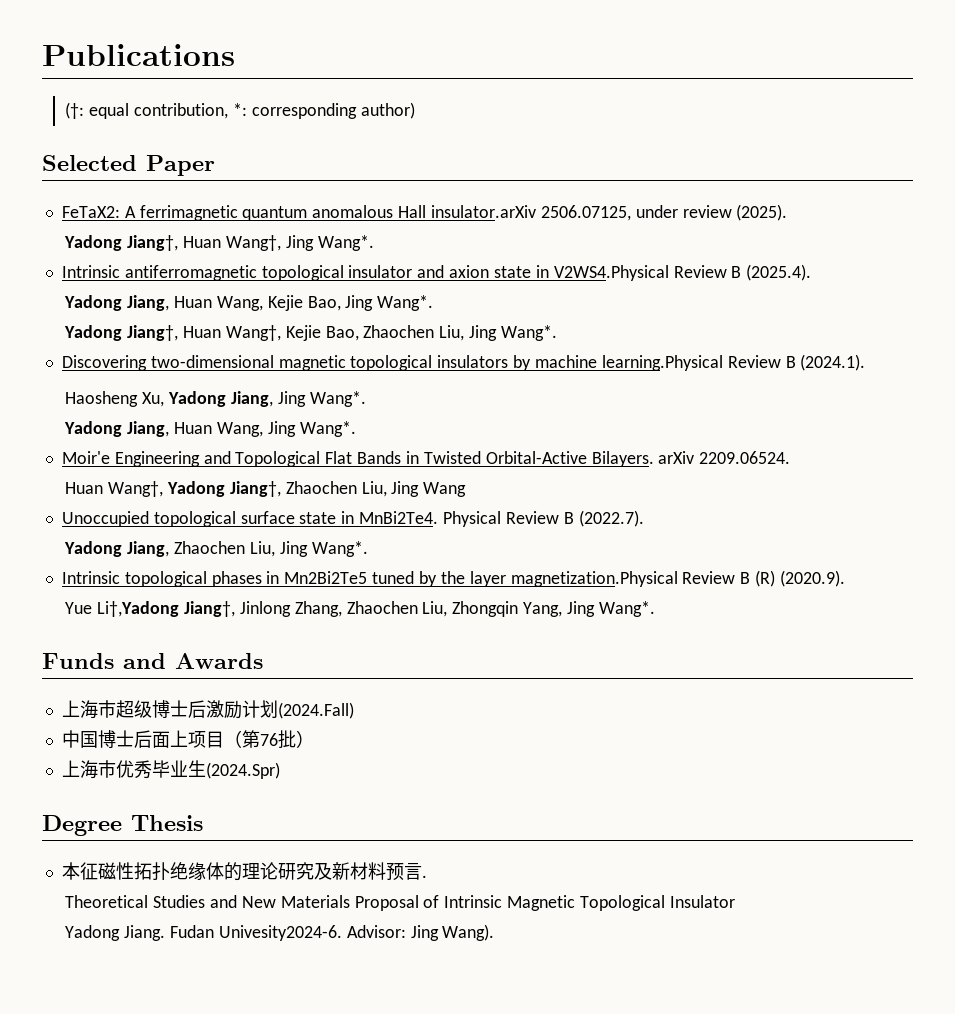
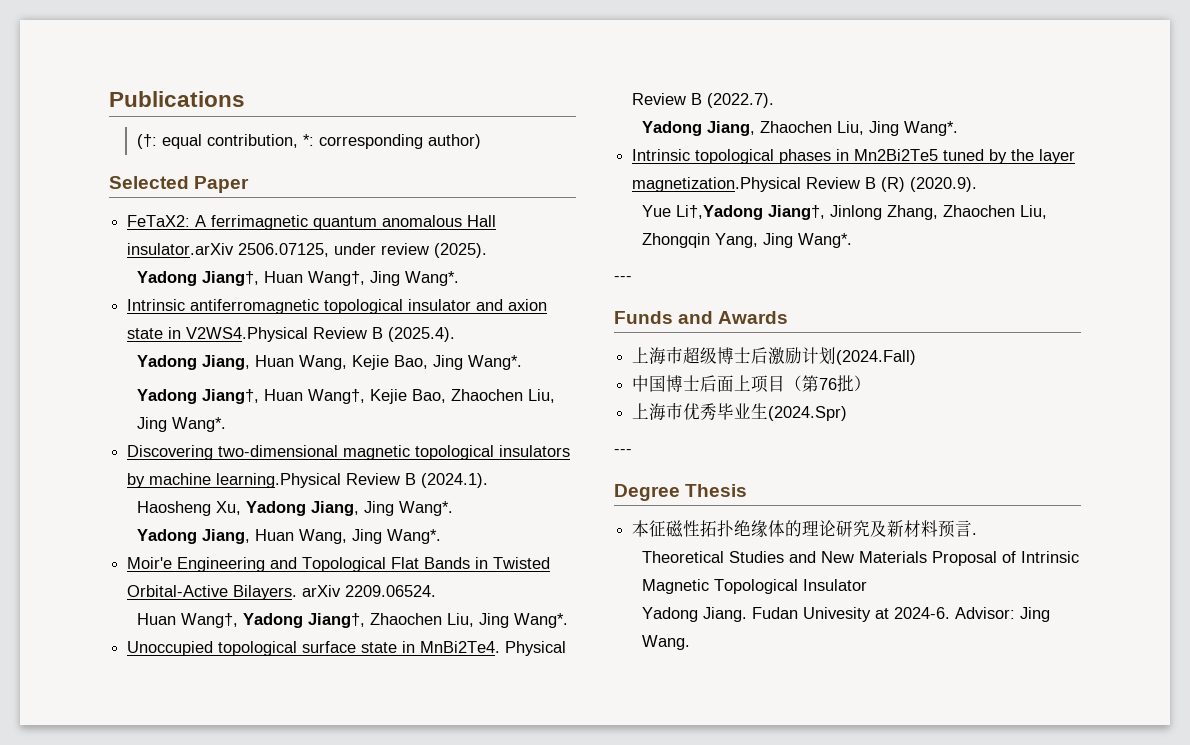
[423,482,467,497] Wang -> [513,613,568,628] Wang*.
(655, 609) none -> [614,276,632,281] // ---
(280, 770) none -> [614,449,632,454] // ---
[218,925,342,941] Univesity2024-6. -> [802,607,950,622] Univesity at 2024-6.
[442,924,495,941] Wang). -> [641,635,690,650] Wang.

